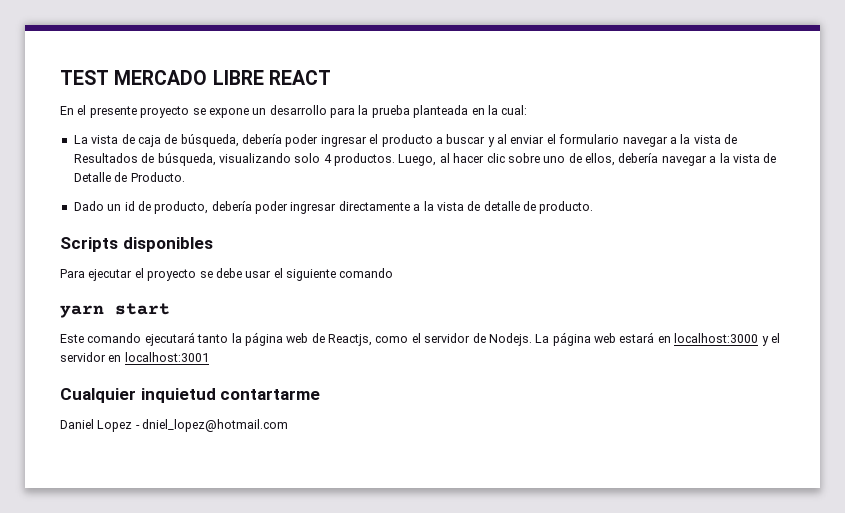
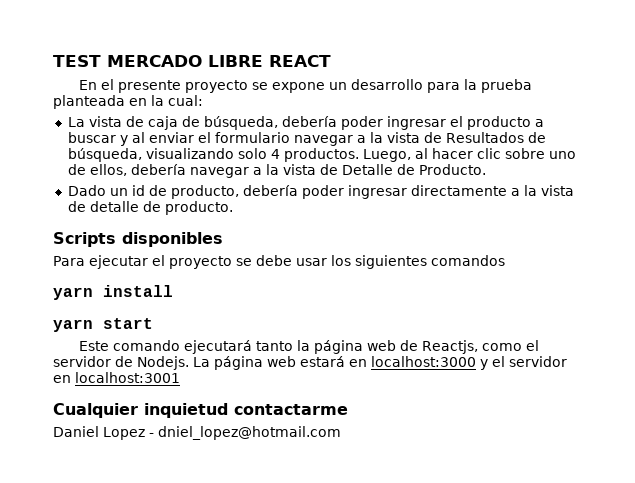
[273,268,394,281] el siguiente comando -> [331,255,505,269] [53,285,173,300] los siguientes comandos // yarn install
[220,389,321,400] contartarme -> [234,404,348,415] contactarme

